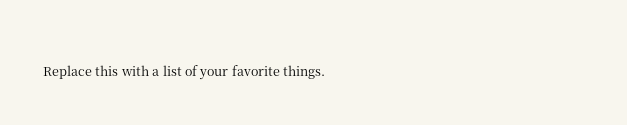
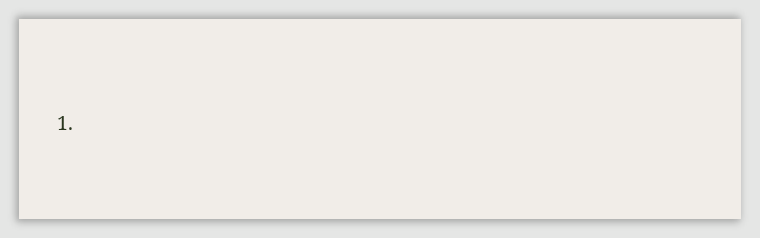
[43,65,325,80] Replace this with a list of your favorite things. -> [57,116,73,130] 1.

